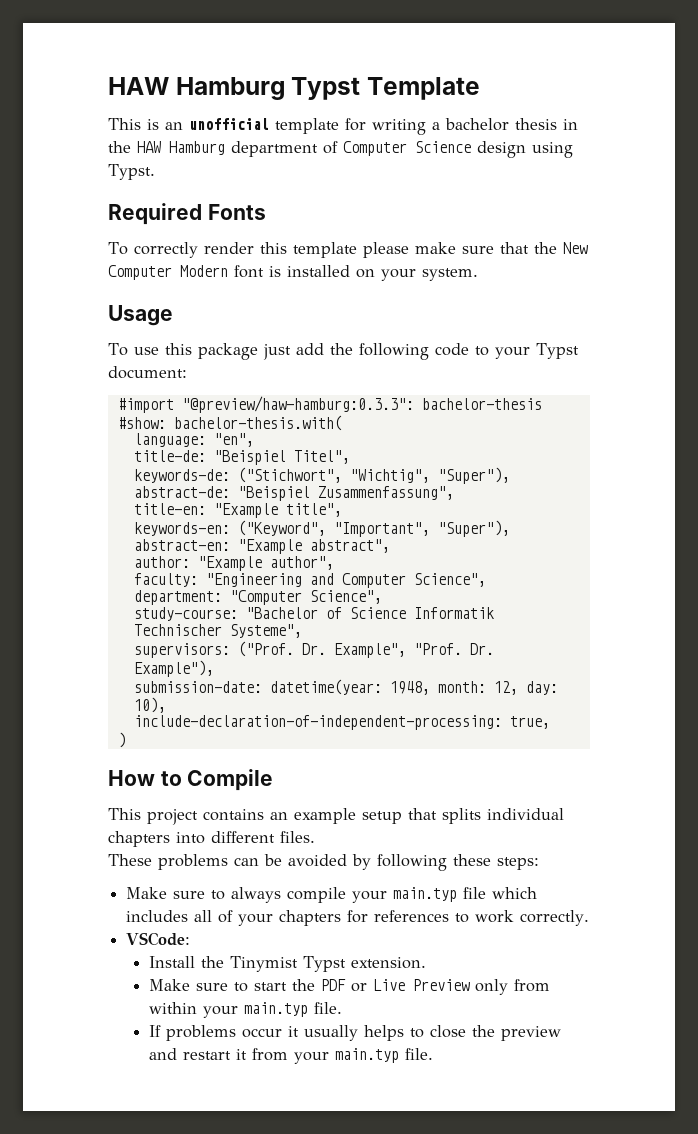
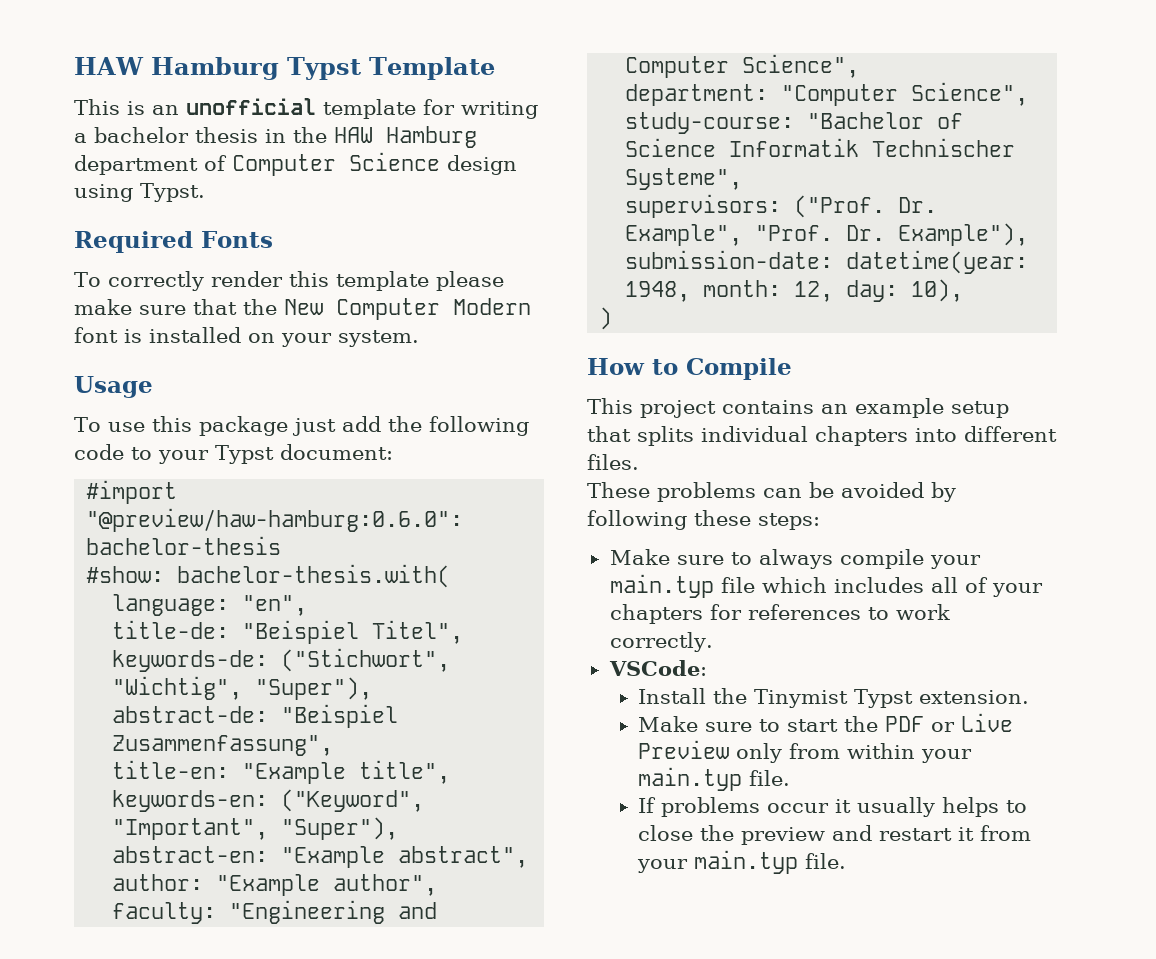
[181,396,414,413] "@preview/haw-hamburg:0.3.3": -> [86,508,464,532] "@preview/haw-hamburg:0.6.0":
[133,715,550,730] // include-declaration-of-independent-processing: true, -> (964, 290) none

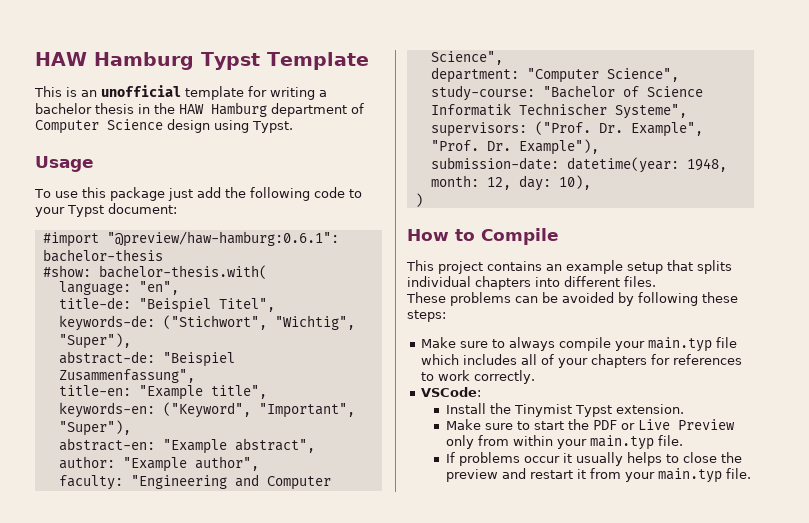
[74,231,273,253] [74,271,504,291] [74,298,531,320] [74,327,419,347] // Required Fonts // To correctly render this template please make sure that the New Computer Modern font is installed on your system. -> (293, 127) none
[86,508,464,532] "@preview/haw-hamburg:0.6.0": -> [106,231,339,247] "@preview/haw-hamburg:0.6.1":

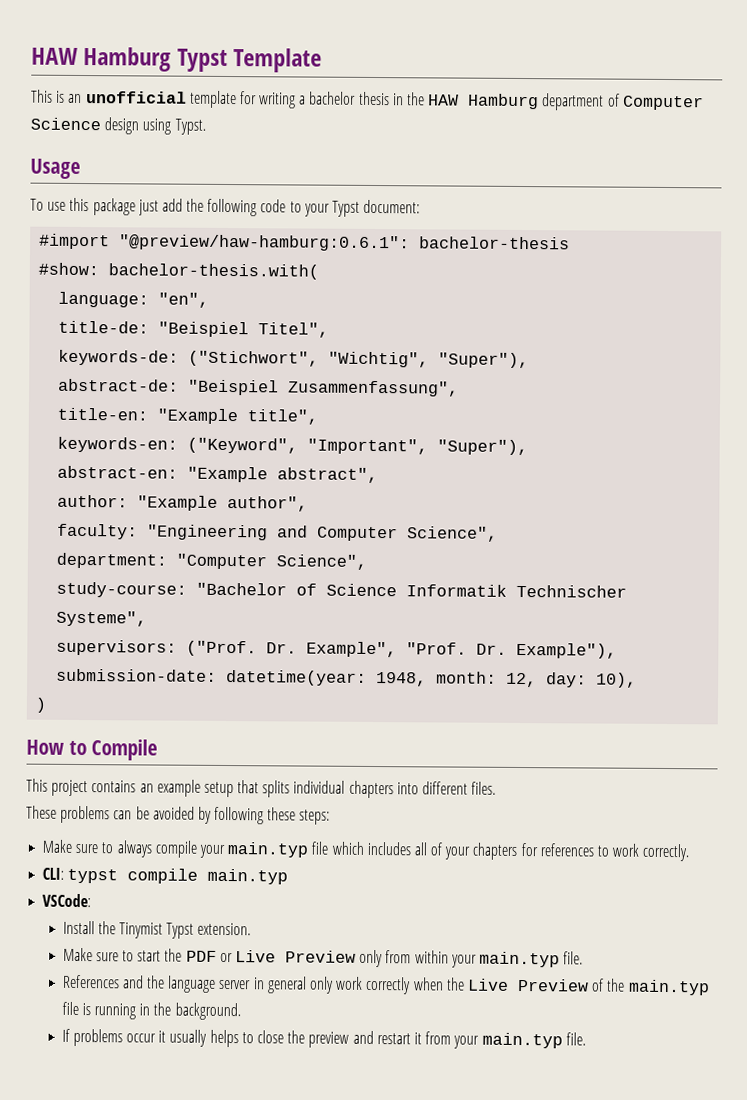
(536, 377) none -> [42,867,289,885] // CLI: typst compile main.typ
(683, 440) none -> [62,974,710,996] [61,1001,241,1021] // References and the language server in general only work correctly when the Live Preview of the main.typ file is running in the background.

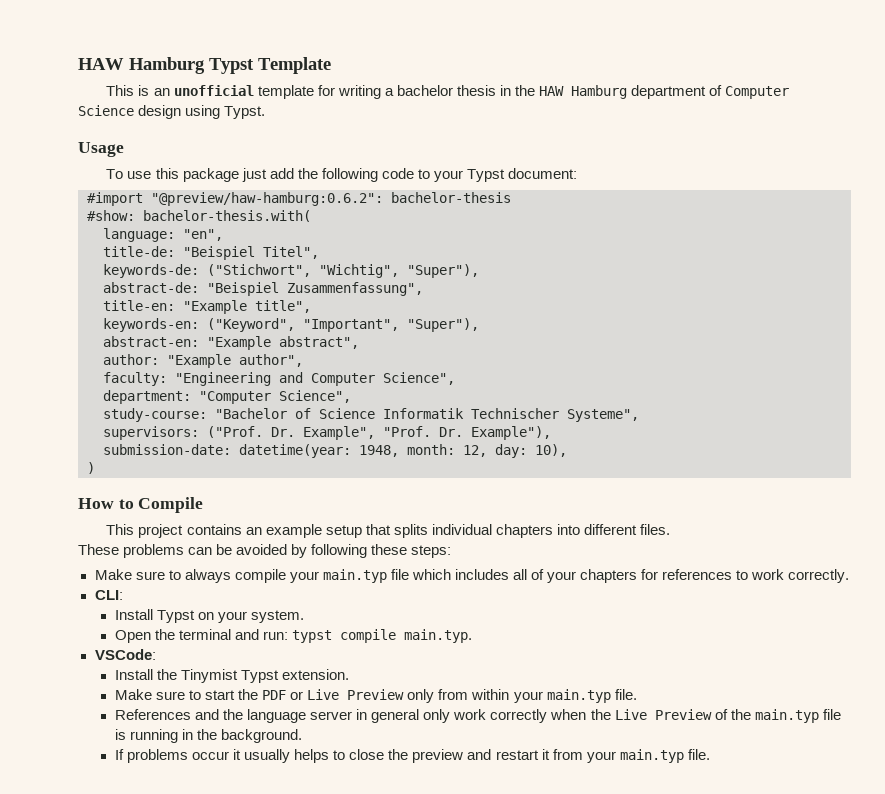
[119,234,411,252] "@preview/haw-hamburg:0.6.1": -> [151,192,383,206] "@preview/haw-hamburg:0.6.2":
(65, 873) none -> [114,609,305,623] [114,629,289,643] // Install Typst on your system. // Open the terminal and run:
[207,868,289,885] main.typ -> [404,629,473,643] main.typ.

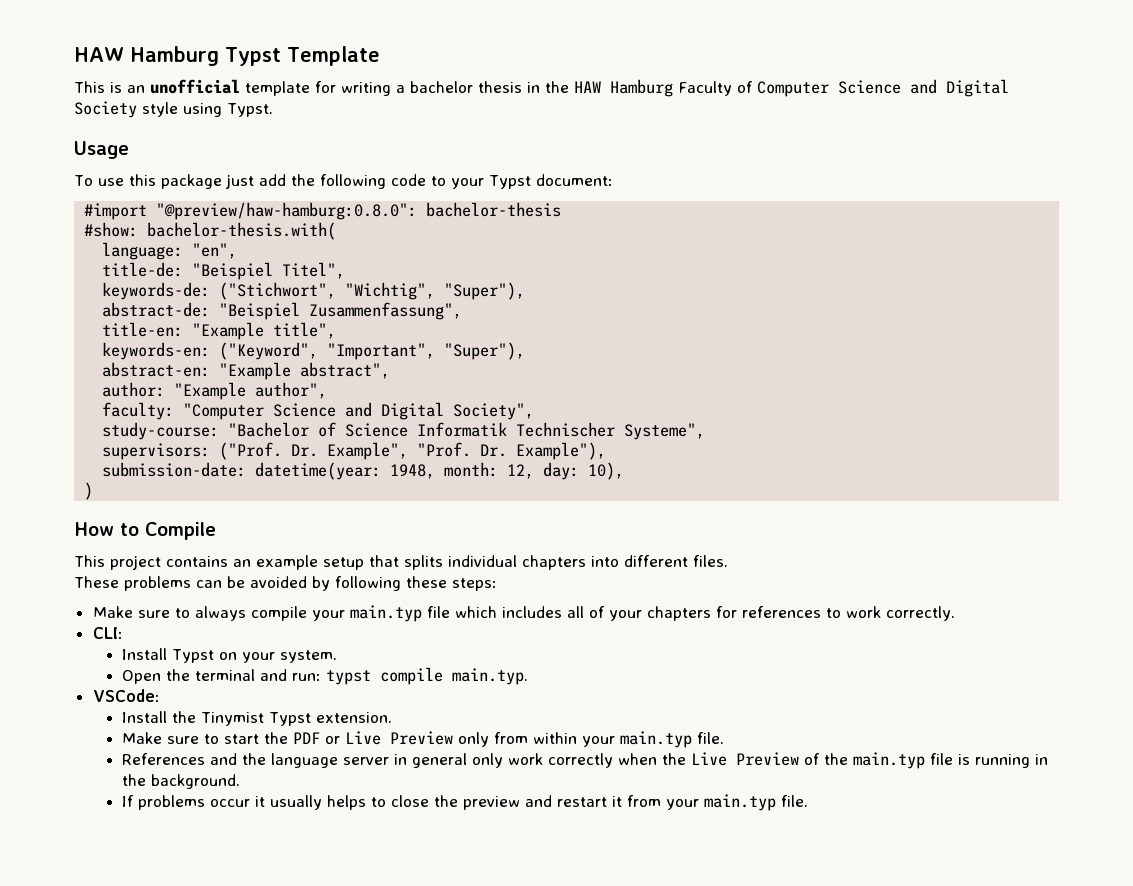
[631,85,707,99] department -> [678,81,732,96] Faculty
[138,105,182,119] design -> [910,79,1009,97] [74,101,178,118] and Digital Society style
[151,192,383,206] "@preview/haw-hamburg:0.6.2": -> [156,202,418,220] "@preview/haw-hamburg:0.8.0":
[175,372,455,386] [103,390,351,404] "Engineering and Computer Science", // department: "Computer Science", -> [183,402,535,420] "Computer Science and Digital Society",

